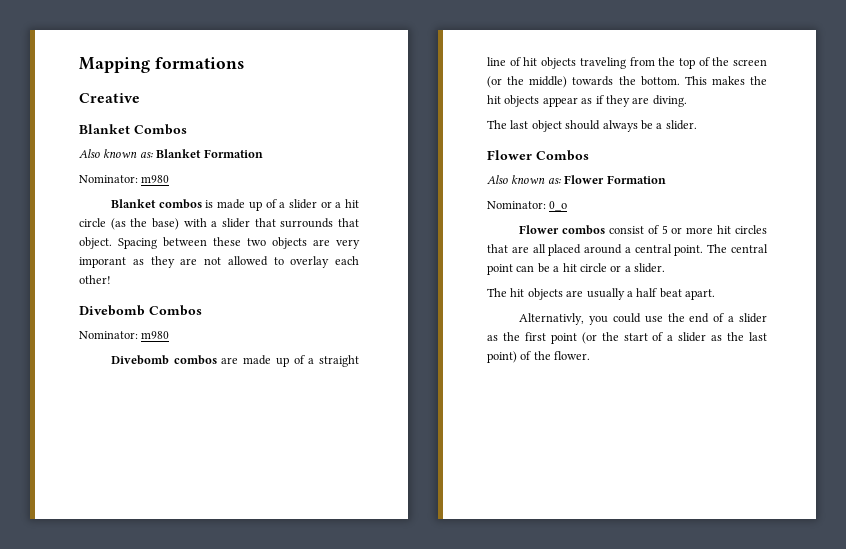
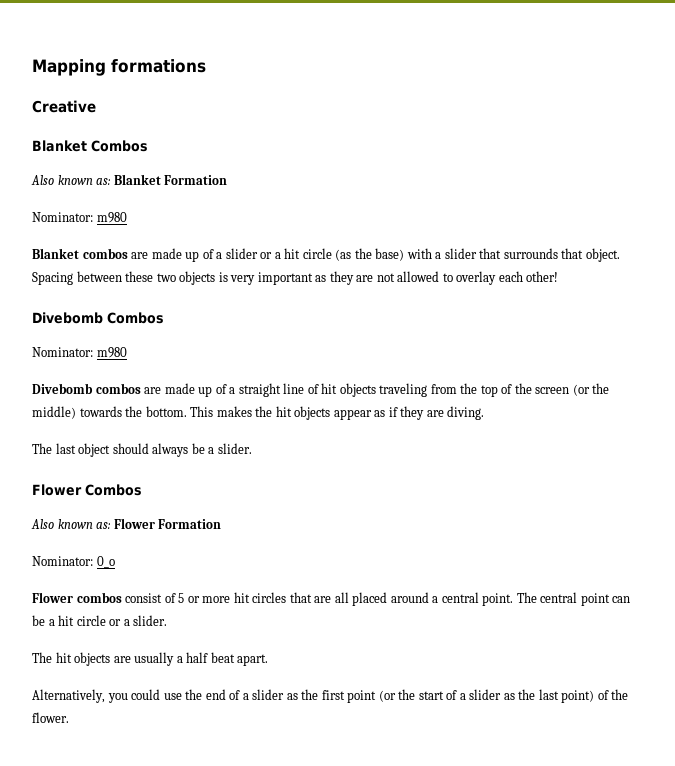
[205,200,214,208] is -> [131,252,149,259] are
[313,239,360,249] [79,257,126,268] are very imporant -> [218,272,313,285] is very important
[519,313,585,325] Alternativly, -> [32,689,105,703] Alternatively,

